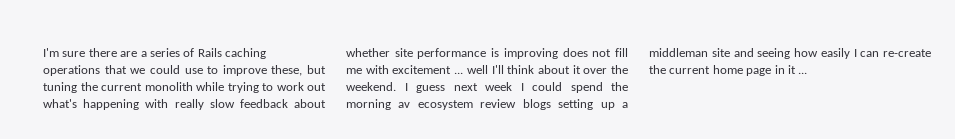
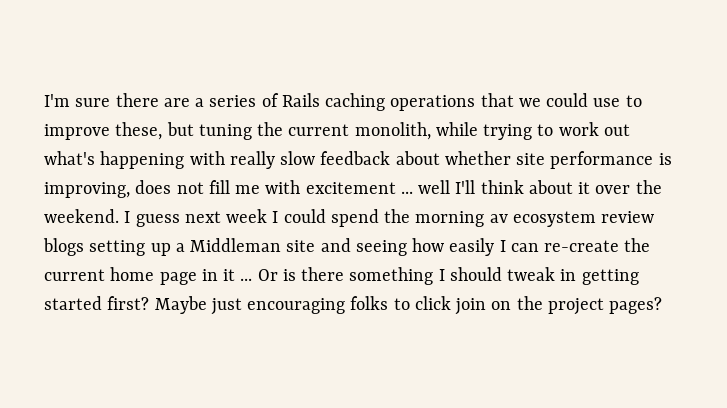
[144,82,193,91] monolith -> [354,122,431,140] monolith,
[503,48,558,59] improving -> [44,182,130,198] improving,
[649,48,708,57] middleman -> [190,238,282,252] Middleman
(808, 73) none -> [257,267,639,285] [44,296,663,315] Or is there something I should tweak in getting started first? Maybe just encouraging folks to click join on the project pages?

